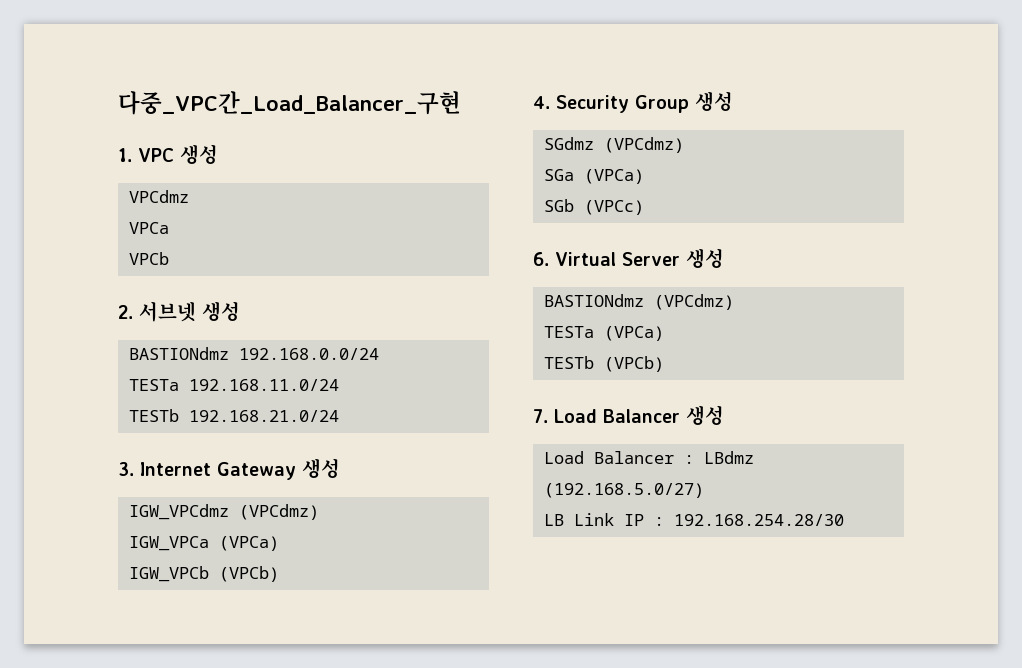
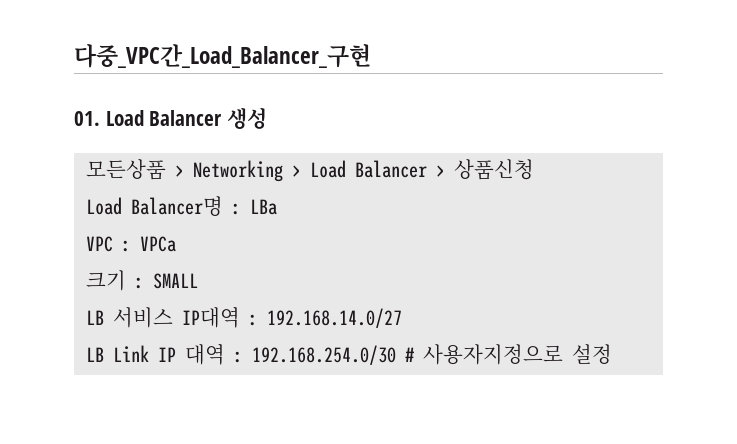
[118,144,218,164] [128,190,189,203] [128,222,169,234] [128,252,169,265] [118,301,240,322] [128,347,379,360] [128,379,339,391] [128,409,339,422] [118,458,340,480] [128,504,319,520] [128,536,279,551] [128,566,279,582] [533,91,733,113] [543,137,684,153] [543,169,644,184] [543,199,644,215] [533,248,724,268] [543,294,734,310] [543,326,664,341] [543,356,664,372] [533,405,724,425] [543,451,754,464] [543,483,704,498] [543,513,844,526] 1. VPC 생성 // VPCdmz // VPCa // VPCb // 2. 서브넷 생성 // BASTIONdmz 192.168.0.0/24 // TESTa 192.168.11.0/24 // TESTb 192.168.21.0/24 // 3. Internet Gateway 생성 // IGW_VPCdmz (VPCdmz) // IGW_VPCa (VPCa) // IGW_VPCb (VPCb) // 4. Security Group 생성 // SGdmz (VPCdmz) // SGa (VPCa) // SGb (VPCc) // 6. Virtual Server 생성 // BASTIONdmz (VPCdmz) // TESTa (VPCa) // TESTb (VPCb) // 7. Load Balancer 생성 // Load Balancer : LBdmz (192.168.5.0/27) // LB Link IP : 192.168.254.28/30 -> [74,107,268,129] [86,159,534,182] [86,196,277,216] [86,236,176,252] [86,270,198,291] [86,307,402,328] [86,344,612,365] 01. Load Balancer 생성 // 모든상품 > Networking > Load Balancer > 상품신청 // Load Balancer명 : LBa // VPC : VPCa // 크기 : SMALL // LB 서비스 IP대역 : 192.168.14.0/27 // LB Link IP 대역 : 192.168.254.0/30 # 사용자지정으로 설정

